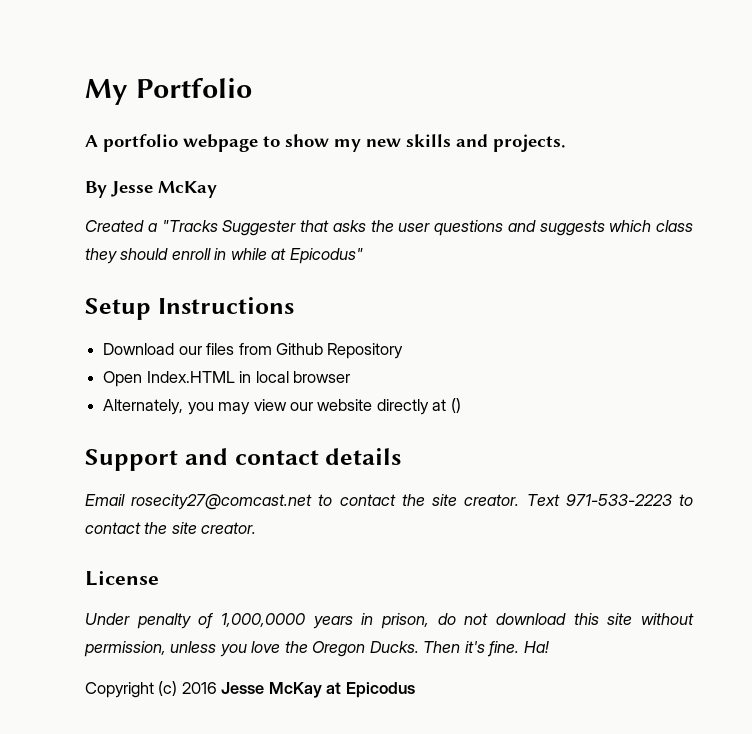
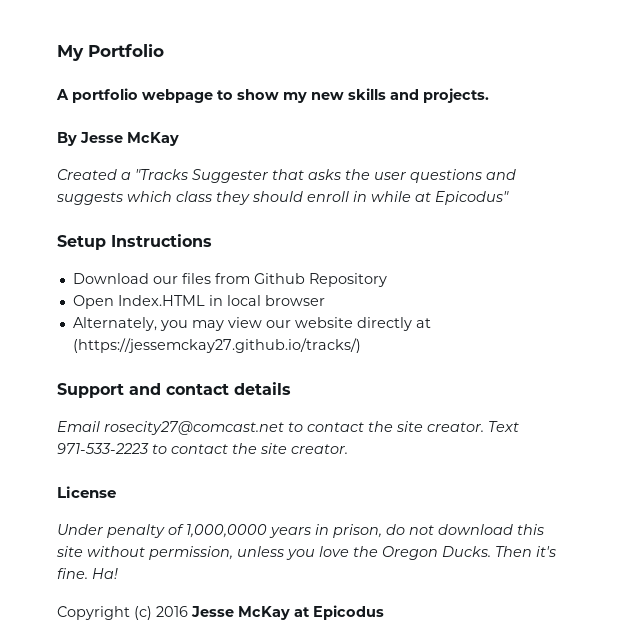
[450,398,461,413] () -> [72,338,361,353] (https://jessemckay27.github.io/tracks/)

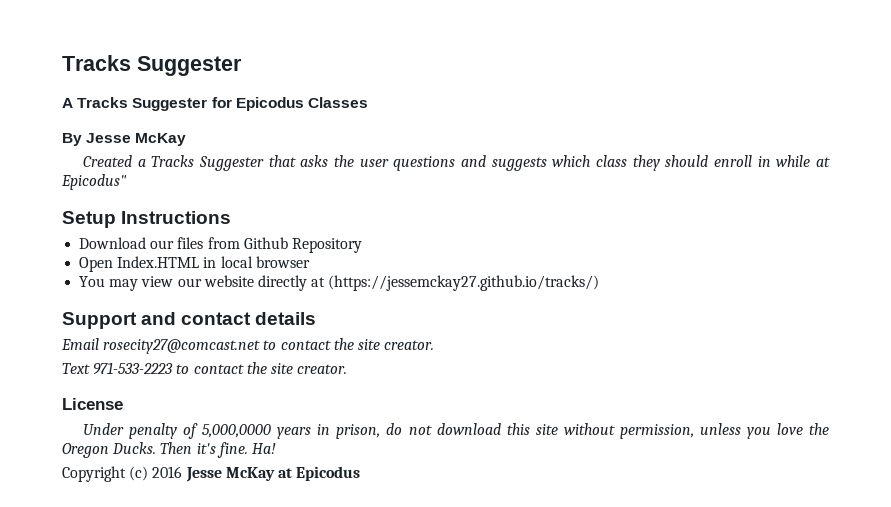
[57,44,164,61] My Portfolio -> [62,55,242,76] Tracks Suggester
[72,88,489,103] portfolio webpage to show my new skills and projects. -> [77,97,368,111] Tracks Suggester for Epicodus Classes
[135,169,188,180] "Tracks -> [151,155,195,167] Tracks
[72,317,188,331] Alternately, you -> [79,276,106,287] You
(484, 427) none -> (435, 345) //
[186,524,267,538] 1,000,0000 -> [202,424,272,438] 5,000,0000

